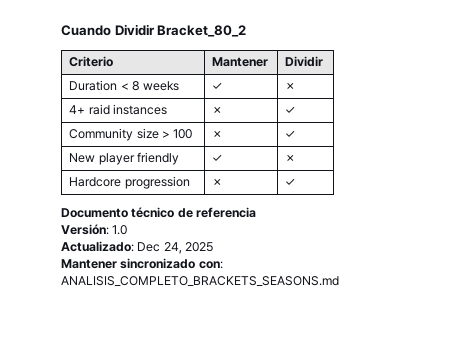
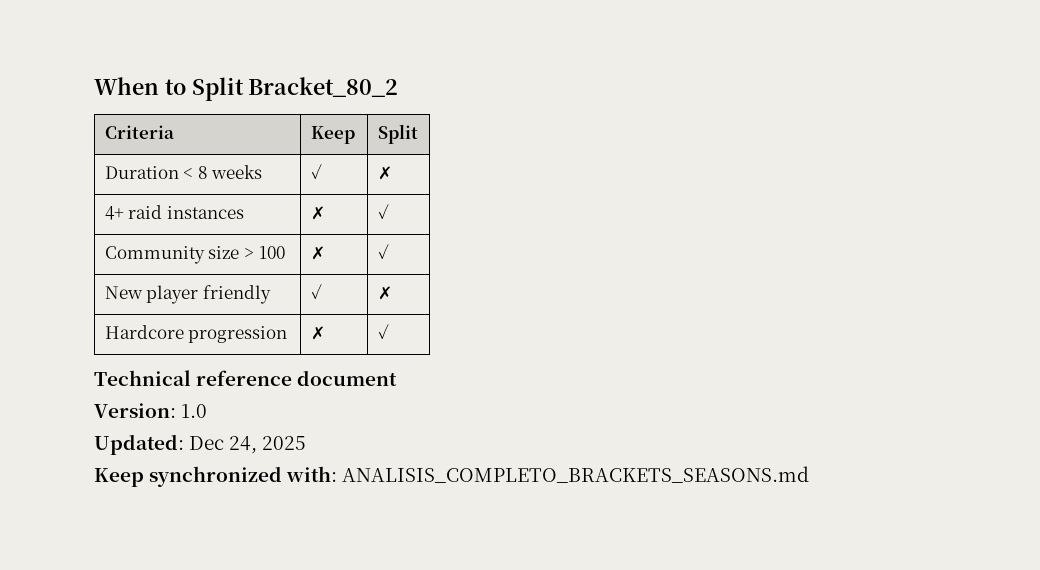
[61,24,247,37] [69,56,114,67] [212,57,269,67] [285,56,324,67] Cuando Dividir Bracket_80_2 // Criterio | Mantener | Dividir -> [94,77,399,101] [104,125,174,139] [310,126,355,144] [377,124,418,144] When to Split Bracket_80_2 // Criteria | Keep | Split
[61,207,257,218] [61,224,109,235] Documento técnico de referencia // Versión: -> [94,370,398,386] [94,403,176,418] Technical reference document // Version:
[61,241,134,252] Actualizado: -> [94,434,184,455] Updated:
[61,258,223,269] Mantener sincronizado con: -> [94,466,338,487] Keep synchronized with:

